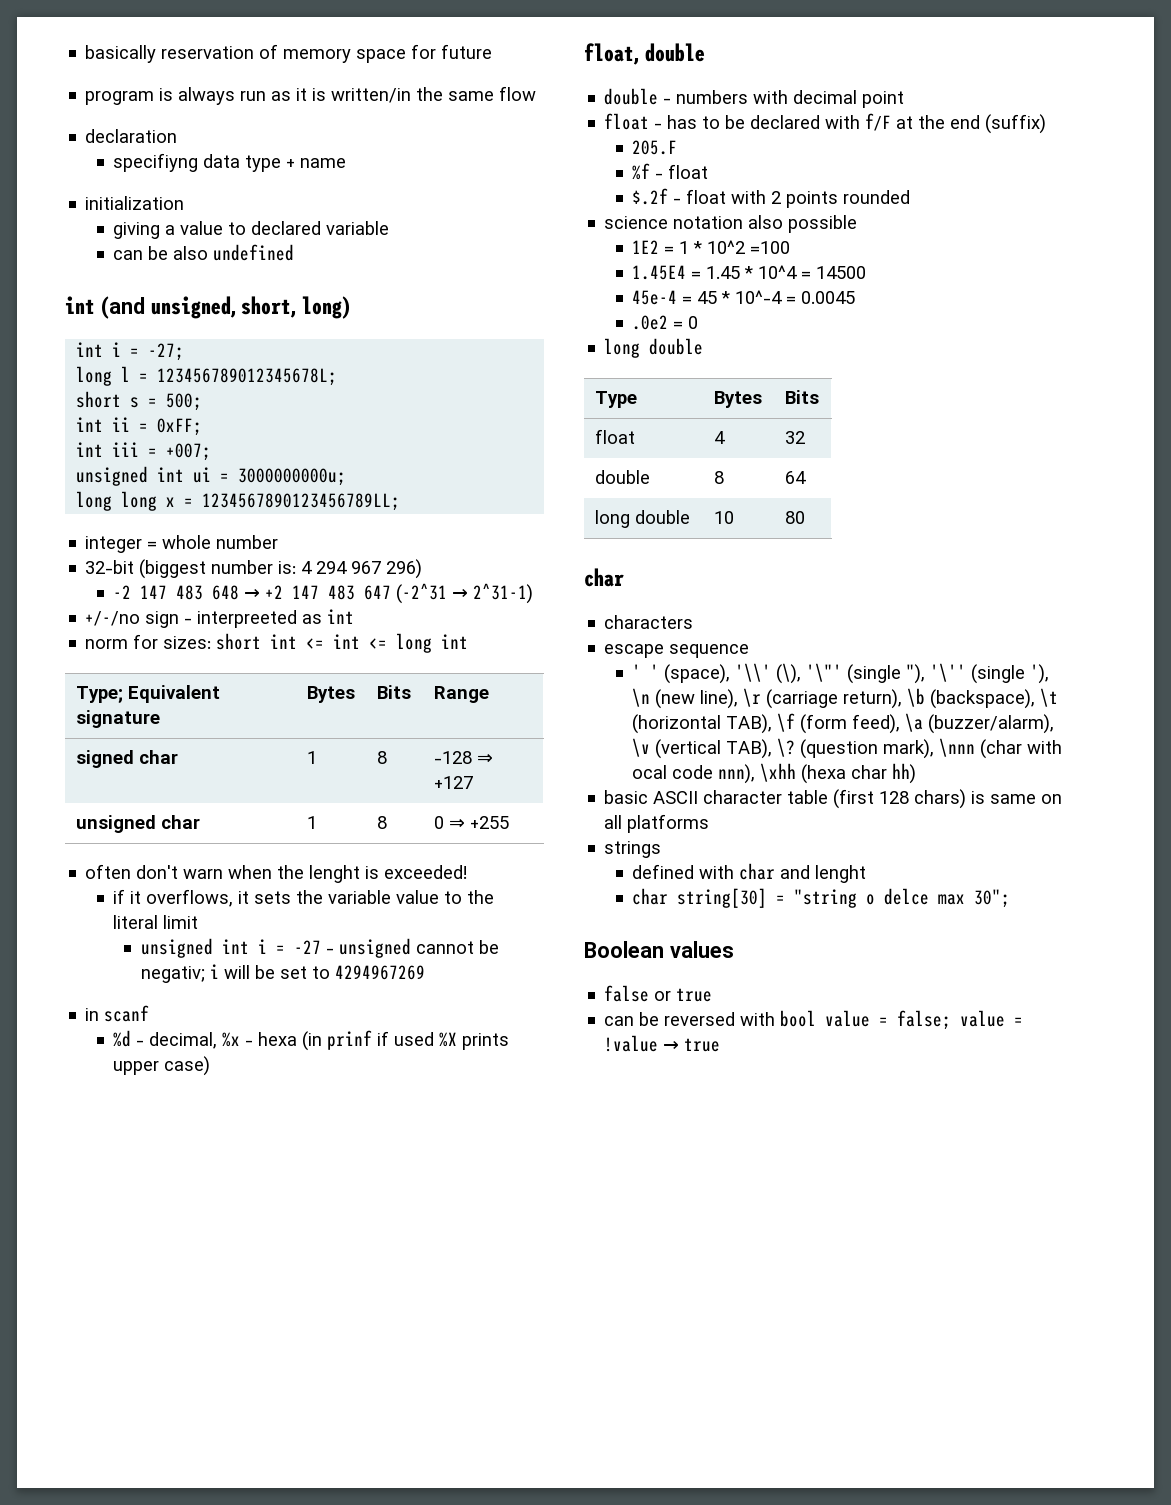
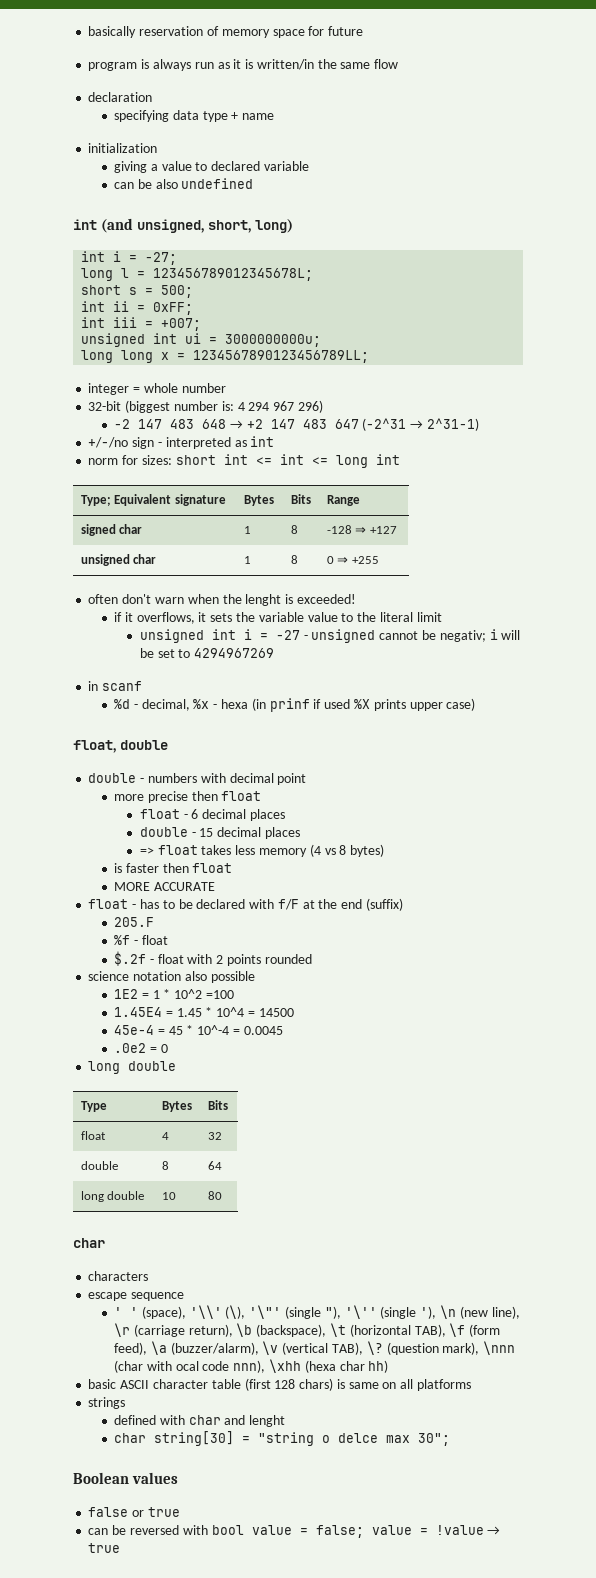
[113,153,199,172] specifiyng -> [114,110,170,122] specifying
[197,610,298,628] interpreeted -> [165,437,231,449] interpreted
(905, 99) none -> [114,791,262,803] [139,809,286,821] [139,827,301,839] [139,844,385,857] [114,863,233,873] [114,882,215,891] // more precise then float // float - 6 decimal places // double - 15 decimal places // => float takes less memory (4 vs 8 bytes) // is faster then float // MORE ACCURATE

